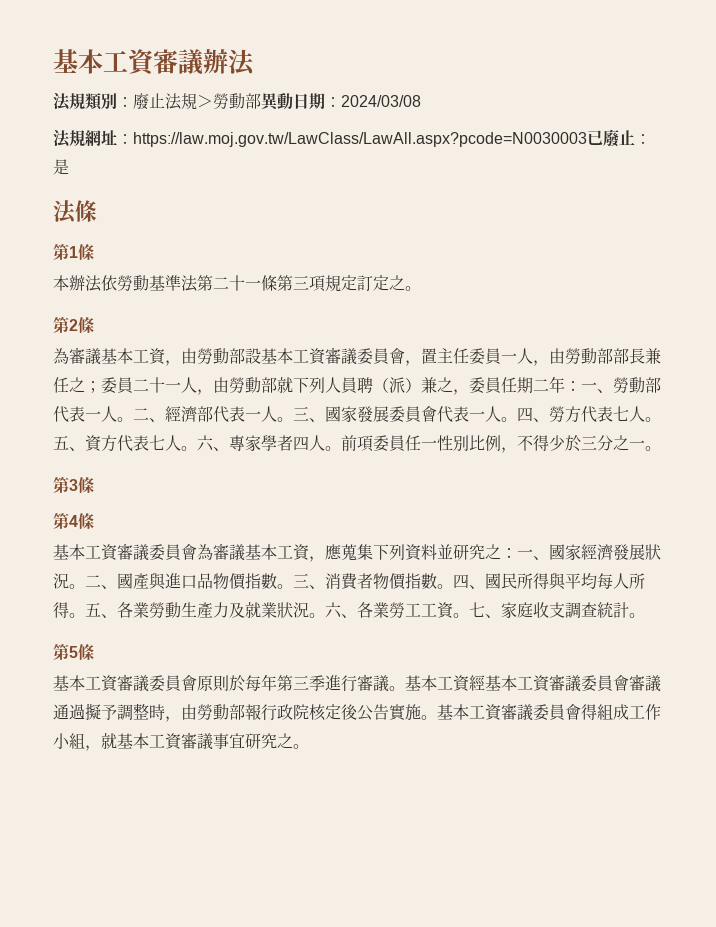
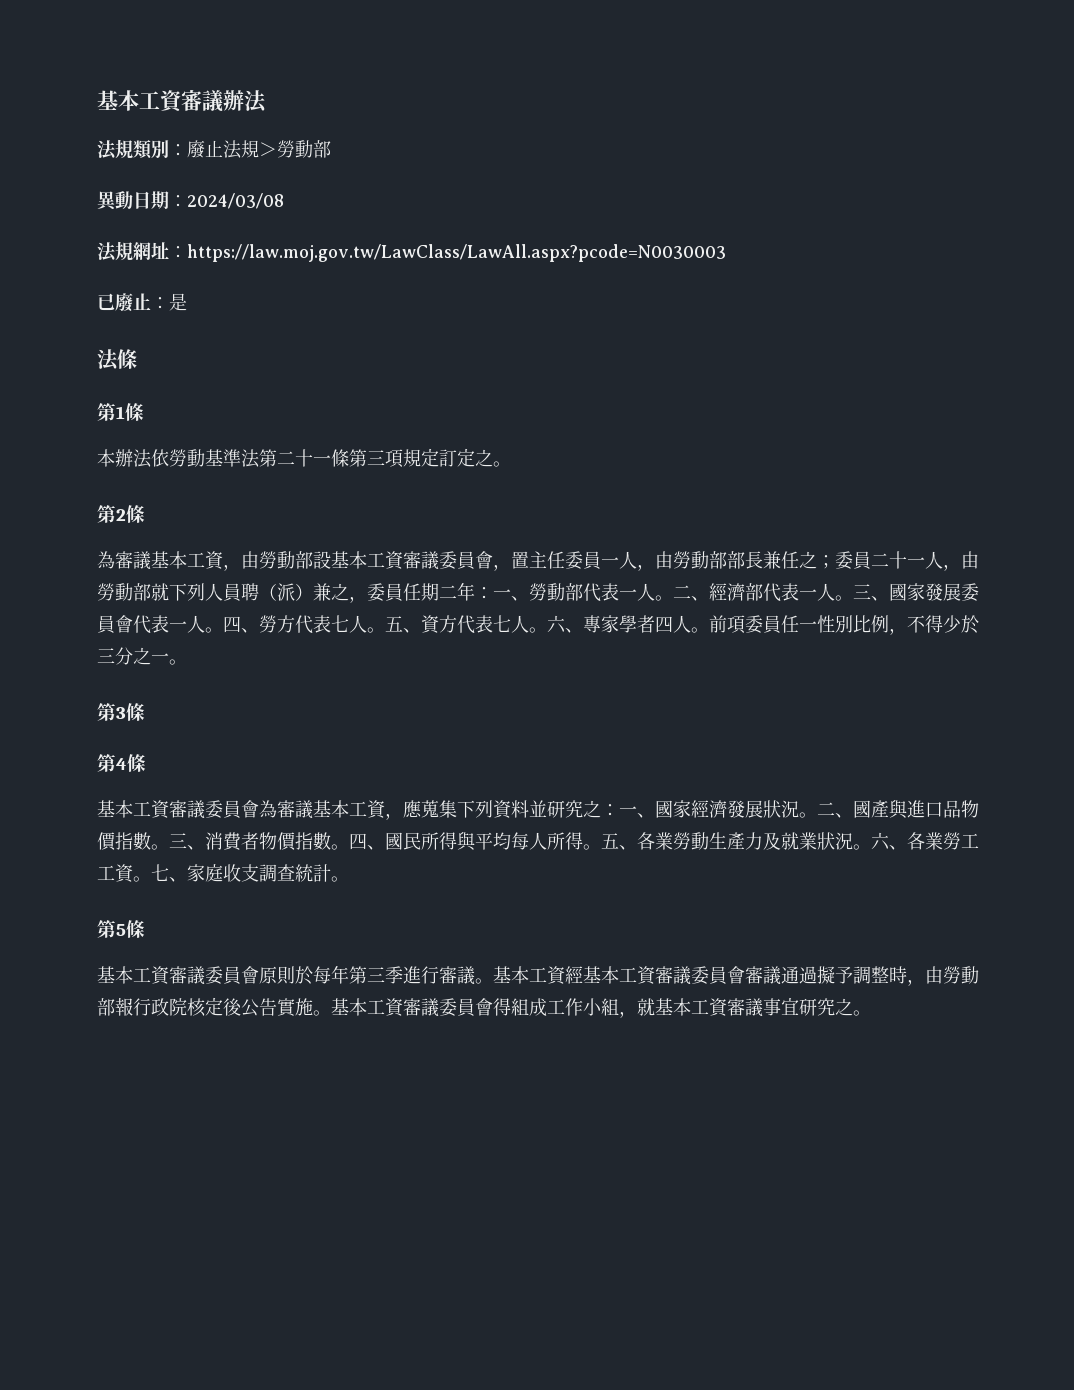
(261, 101) none -> (331, 149) //
(587, 139) none -> (726, 253) //

